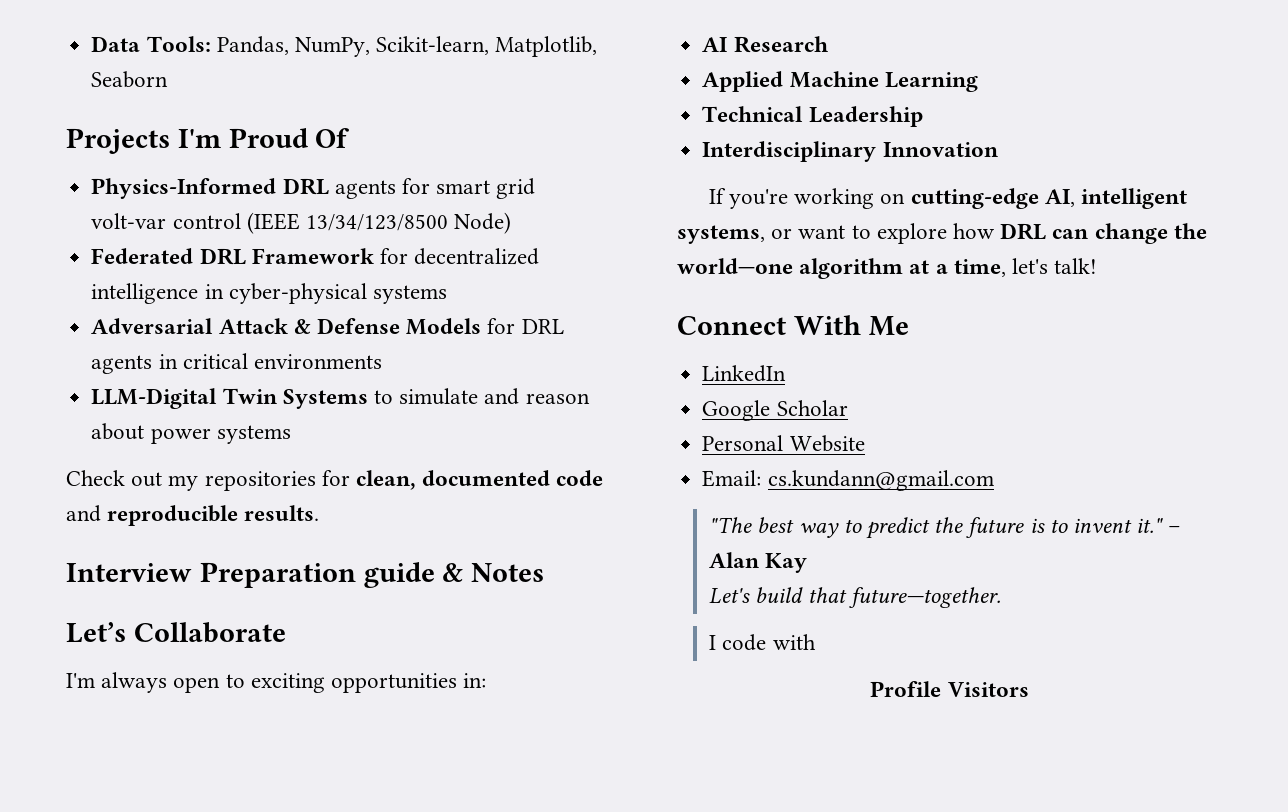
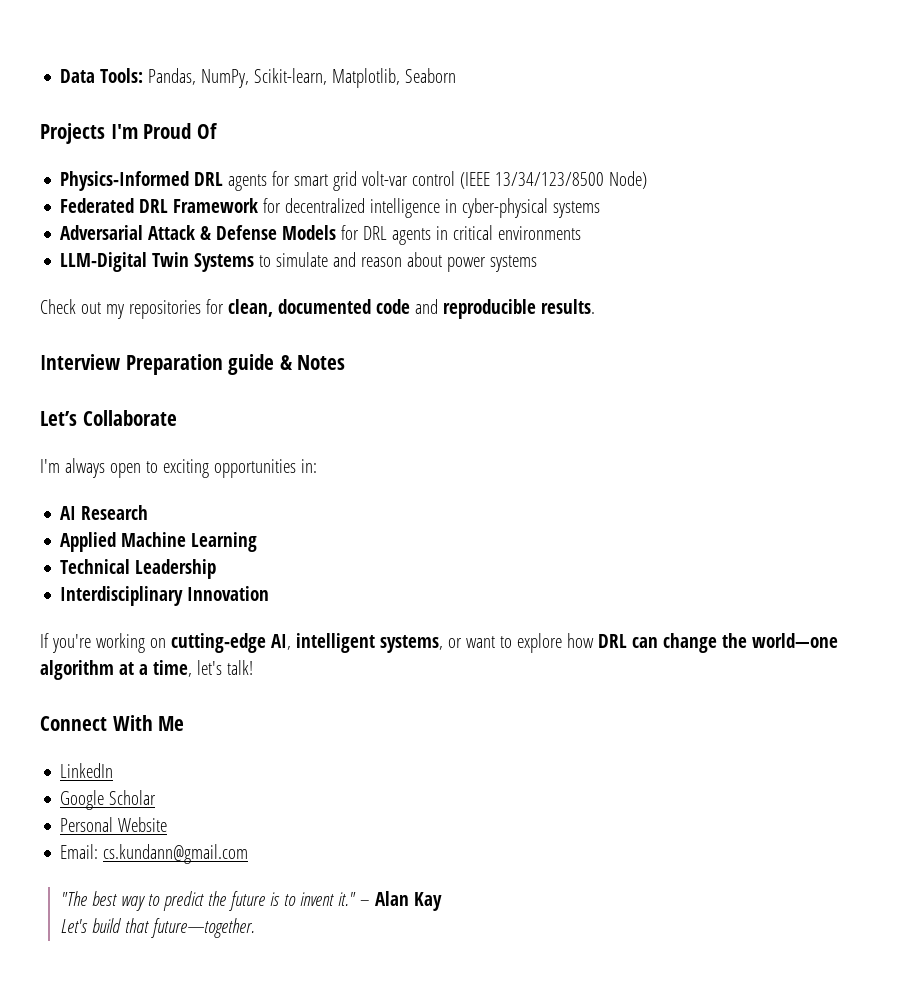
[709,634,816,651] [870,681,1029,697] // I code with // Profile Visitors -> (255, 928) none

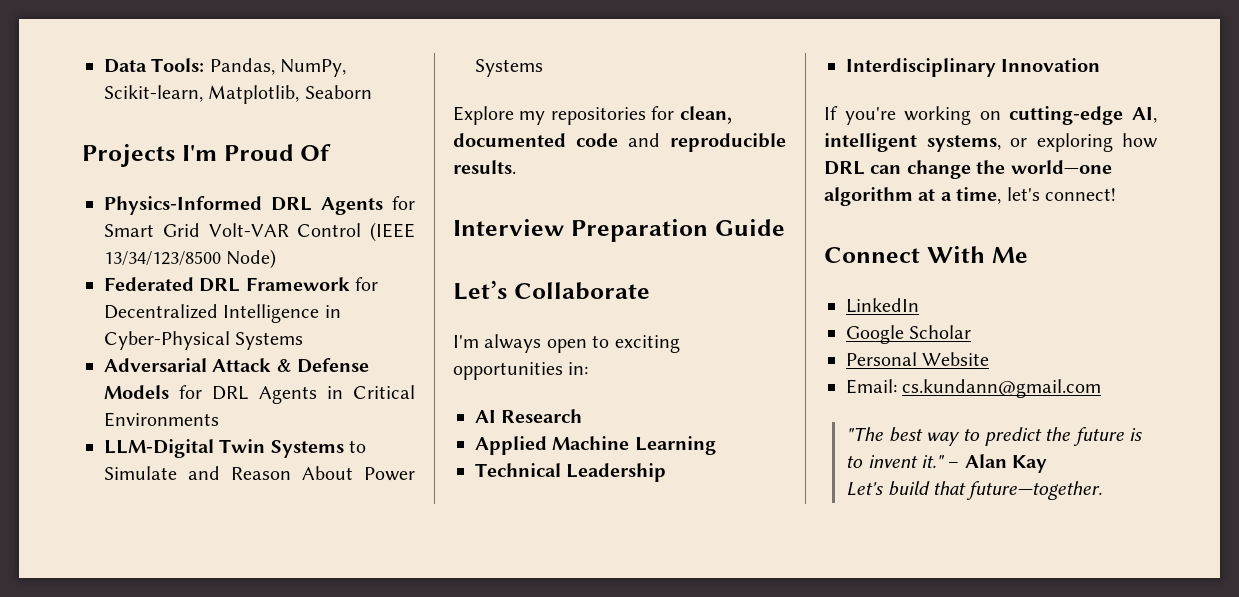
[228,171,456,191] agents for smart grid volt-var control -> [321,196,415,215] [104,223,362,237] Agents for Smart Grid Volt-VAR Control
[285,198,601,218] decentralized intelligence in cyber-physical systems -> [104,304,341,323] [104,331,304,350] Decentralized Intelligence in Cyber-Physical Systems
[392,225,582,245] agents in critical environments -> [258,385,415,404] [104,412,219,427] Agents in Critical Environments
[276,252,538,272] [40,299,101,314] simulate and reason about power systems // Check out -> [104,466,415,481] [475,59,543,77] [453,106,514,125] Simulate and Reason About Power Systems // Explore
[228,354,346,375] guide & Notes -> [714,219,785,236] Guide
[465,633,562,653] want to explore -> [1036,133,1113,152] exploring
[226,660,253,675] talk! -> [1045,188,1116,201] connect!

